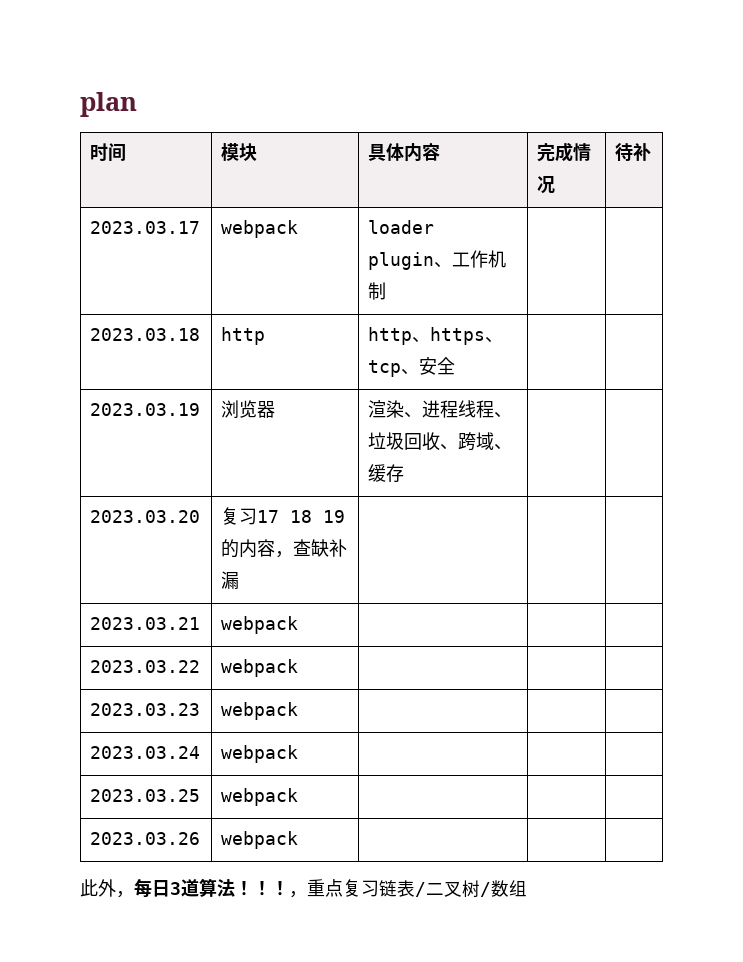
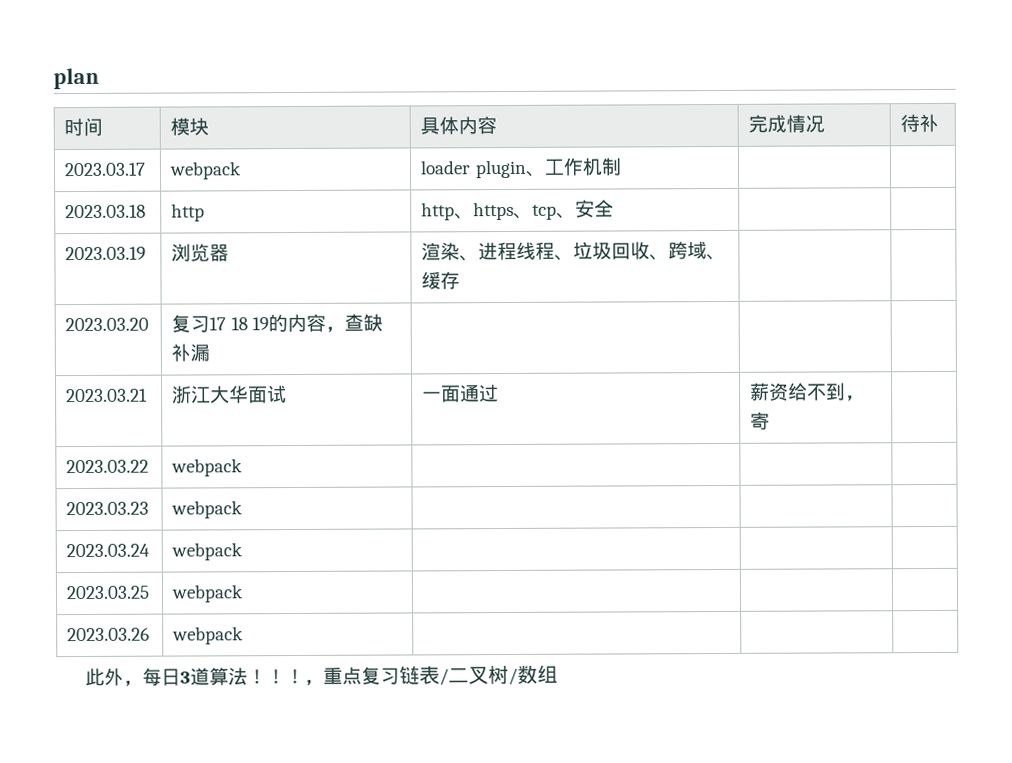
[221,616,299,634] webpack | | -> [172,385,288,404] [422,384,500,403] [750,382,866,402] [750,411,771,430] 浙江大华面试 | 一面通过 | 薪资给不到，寄

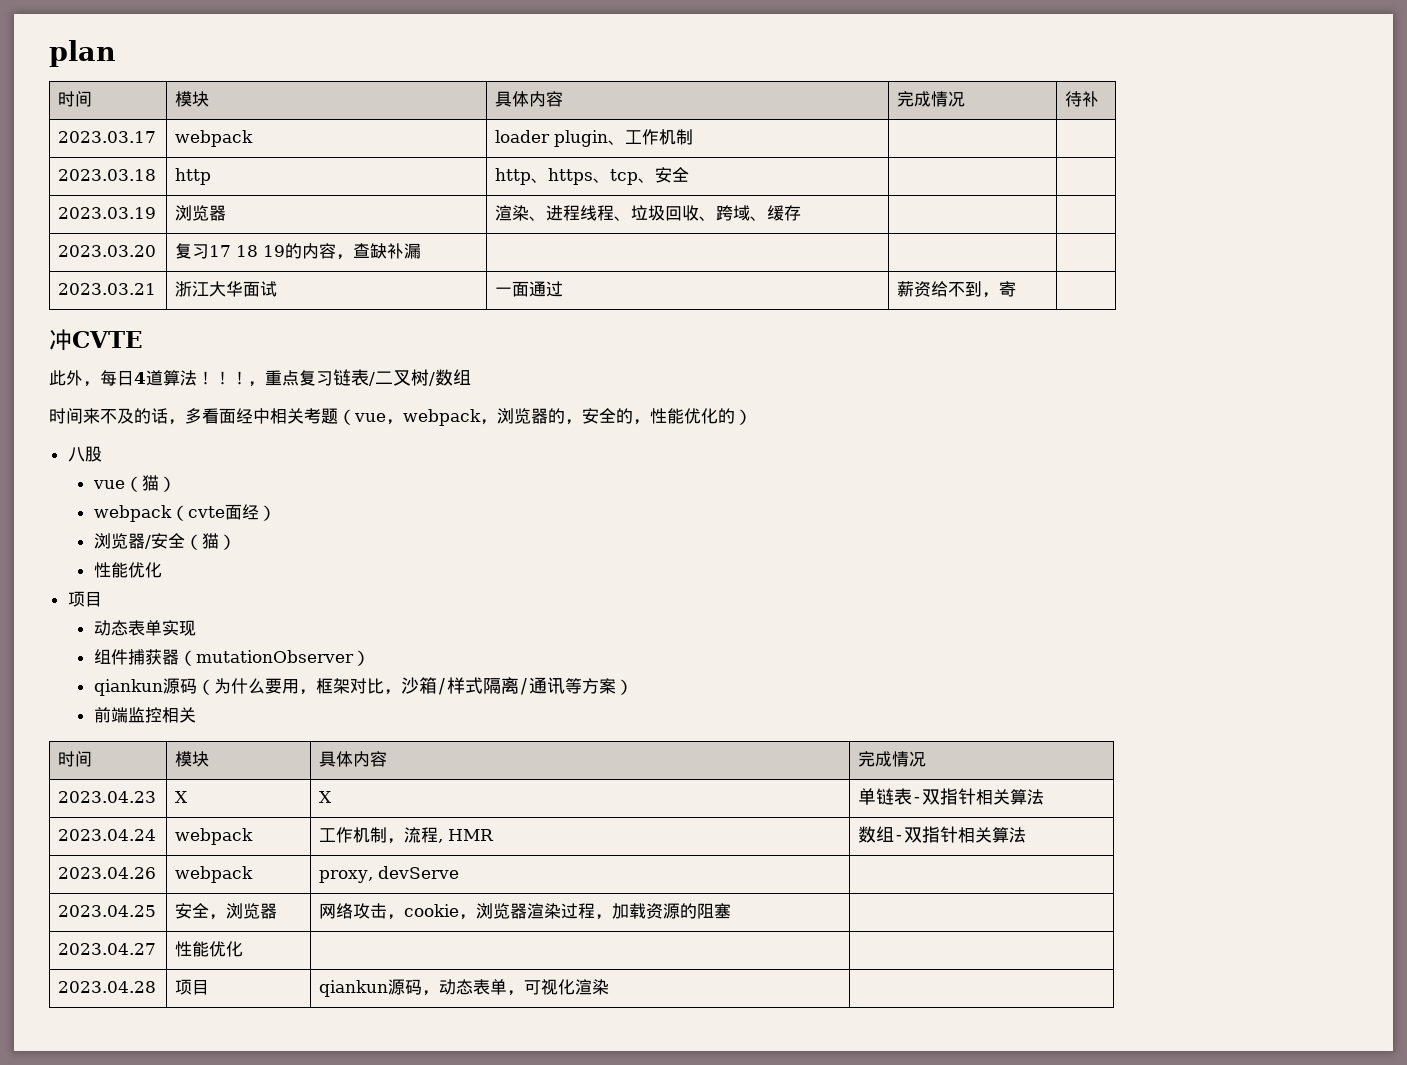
[66,459,150,474] [171,458,244,477] [66,501,150,516] [171,500,244,519] [66,543,151,558] [171,542,244,561] [66,585,151,600] [171,584,245,603] [67,627,151,642] [172,626,245,645] // 2023.03.22 | webpack | | | // 2023.03.23 | webpack | | | // 2023.03.24 | webpack | | | // 2023.03.25 | webpack | | | // 2023.03.26 | webpack | | | -> [49,329,143,351] // 冲CVTE
[179,671,191,684] 3 -> [134,372,146,384] 4
(558, 674) none -> [49,408,752,426] [67,446,102,462] [92,475,176,492] [93,504,276,522] [93,533,236,550] [93,562,162,578] [67,591,102,607] [93,620,196,636] [93,649,370,666] [93,677,633,696] [93,707,196,723] [58,751,93,767] [175,751,210,767] [319,751,388,767] [858,751,927,767] [58,791,157,803] [175,791,189,803] [319,791,333,803] [858,788,1045,805] [58,829,157,841] [175,828,254,845] [319,827,495,844] [858,826,1027,843] [58,867,157,879] [175,866,254,883] [319,866,459,883] [58,905,157,917] [175,903,278,920] [319,903,732,920] [58,943,157,955] [175,941,244,957] [58,981,157,993] [175,979,210,995] [319,979,610,997] // 时间来不及的话，多看面经中相关考题（vue，webpack，浏览器的，安全的，性能优化的） // 八股 // vue（猫） // webpack（cvte面经） // 浏览器/安全（猫） // 性能优化 // 项目 // 动态表单实现 // 组件捕获器（mutationObserver） // qiankun源码（为什么要用，框架对比，沙箱/样式隔离/通讯等方案） // 前端监控相关 // 时间 | 模块 | 具体内容 | 完成情况 // 2023.04.23 | X | X | 单链表-双指针相关算法 // 2023.04.24 | webpack | 工作机制，流程, HMR | 数组-双指针相关算法 // 2023.04.26 | webpack | proxy, devServe | // 2023.04.25 | 安全，浏览器 | 网络攻击，cookie，浏览器渲染过程，加载资源的阻塞 | // 2023.04.27 | 性能优化 | | // 2023.04.28 | 项目 | qiankun源码，动态表单，可视化渲染 |

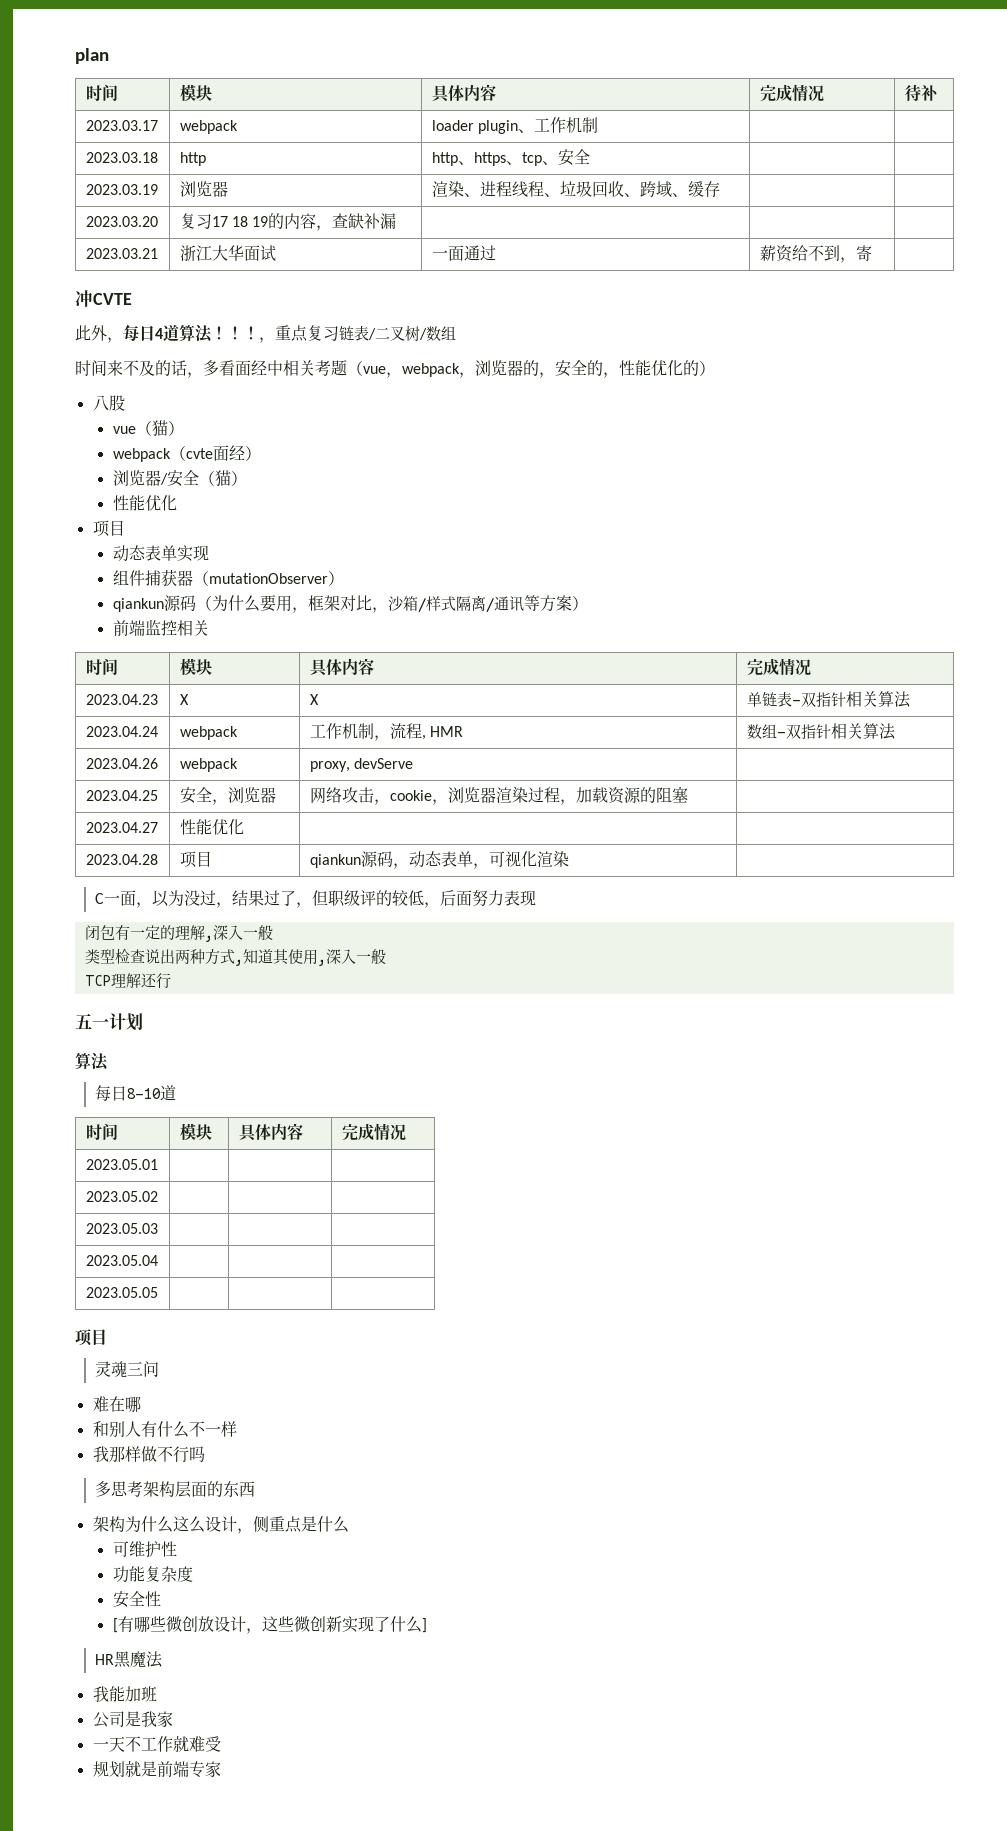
(610, 987) none -> [95,890,537,908] [84,925,273,942] [84,948,386,966] [84,973,171,989] [75,1013,143,1031] [75,1052,109,1071] [95,1085,177,1102] [85,1123,118,1140] [179,1123,212,1141] [238,1123,303,1142] [341,1123,406,1141] [85,1159,158,1170] [85,1191,158,1202] [85,1223,158,1234] [85,1255,158,1266] [85,1287,158,1298] [75,1329,107,1346] [95,1361,160,1377] [92,1396,141,1413] [92,1421,237,1438] [92,1446,205,1463] [95,1481,256,1498] [92,1516,349,1534] [112,1541,177,1557] [112,1566,193,1583] [112,1591,161,1608] [112,1616,427,1634] [95,1651,164,1668] [92,1686,157,1702] [92,1711,173,1728] [92,1736,221,1752] [92,1761,221,1778] // C一面，以为没过，结果过了，但职级评的较低，后面努力表现 // 闭包有一定的理解,深入一般 // 类型检查说出两种方式,知道其使用,深入一般 // TCP理解还行 // 五一计划 // 算法 // 每日8-10道 // 时间 | 模块 | 具体内容 | 完成情况 // 2023.05.01 | | | // 2023.05.02 | | | // 2023.05.03 | | | // 2023.05.04 | | | // 2023.05.05 | | | // 项目 // 灵魂三问 // 难在哪 // 和别人有什么不一样 // 我那样做不行吗 // 多思考架构层面的东西 // 架构为什么这么设计，侧重点是什么 // 可维护性 // 功能复杂度 // 安全性 // [有哪些微创放设计，这些微创新实现了什么] // HR黑魔法 // 我能加班 // 公司是我家 // 一天不工作就难受 // 规划就是前端专家

